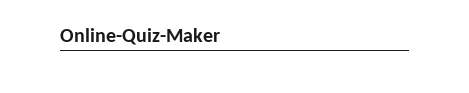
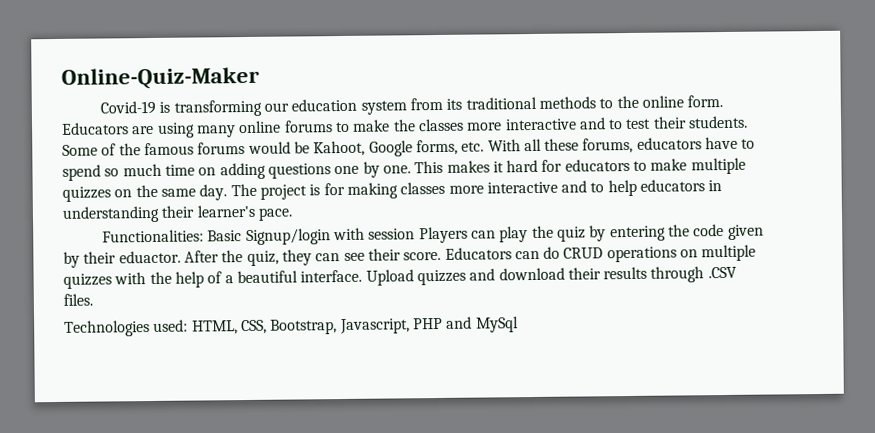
(220, 36) none -> [100,94,724,117] [61,115,749,138] [62,136,756,157] [62,157,746,181] [62,179,723,202] [62,204,293,223] [102,223,764,246] [63,244,757,268] [63,266,737,289] [63,293,93,306] [64,316,519,337] // Covid-19 is transforming our education system from its traditional methods to the online form. Educators are using many online forums to make the classes more interactive and to test their students. Some of the famous forums would be Kahoot, Google forms, etc. With all these forums, educators have to spend so much time on adding questions one by one. This makes it hard for educators to make multiple quizzes on the same day. The project is for making classes more interactive and to help educators in understanding their learner's pace. // Functionalities: Basic Signup/login with session Players can play the quiz by entering the code given by their eduactor. After the quiz, they can see their score. Educators can do CRUD operations on multiple quizzes with the help of a beautiful interface. Upload quizzes and download their results through .CSV files. // Technologies used: HTML, CSS, Bootstrap, Javascript, PHP and MySql

